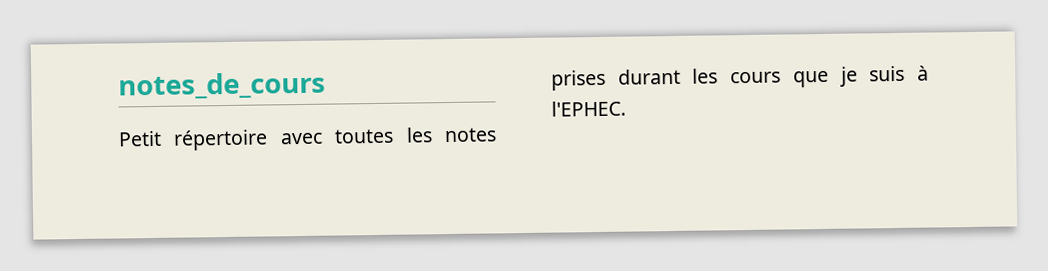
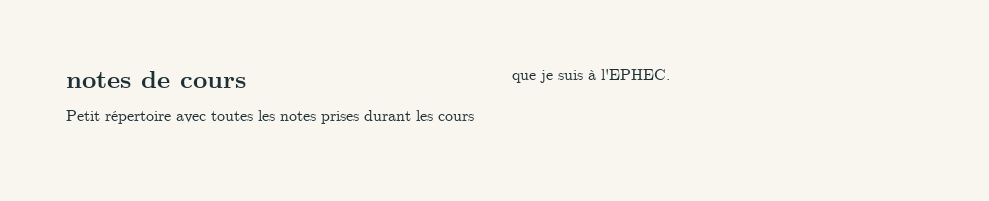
[118,71,326,100] notes_de_cours -> [66,71,246,88] notes de cours

